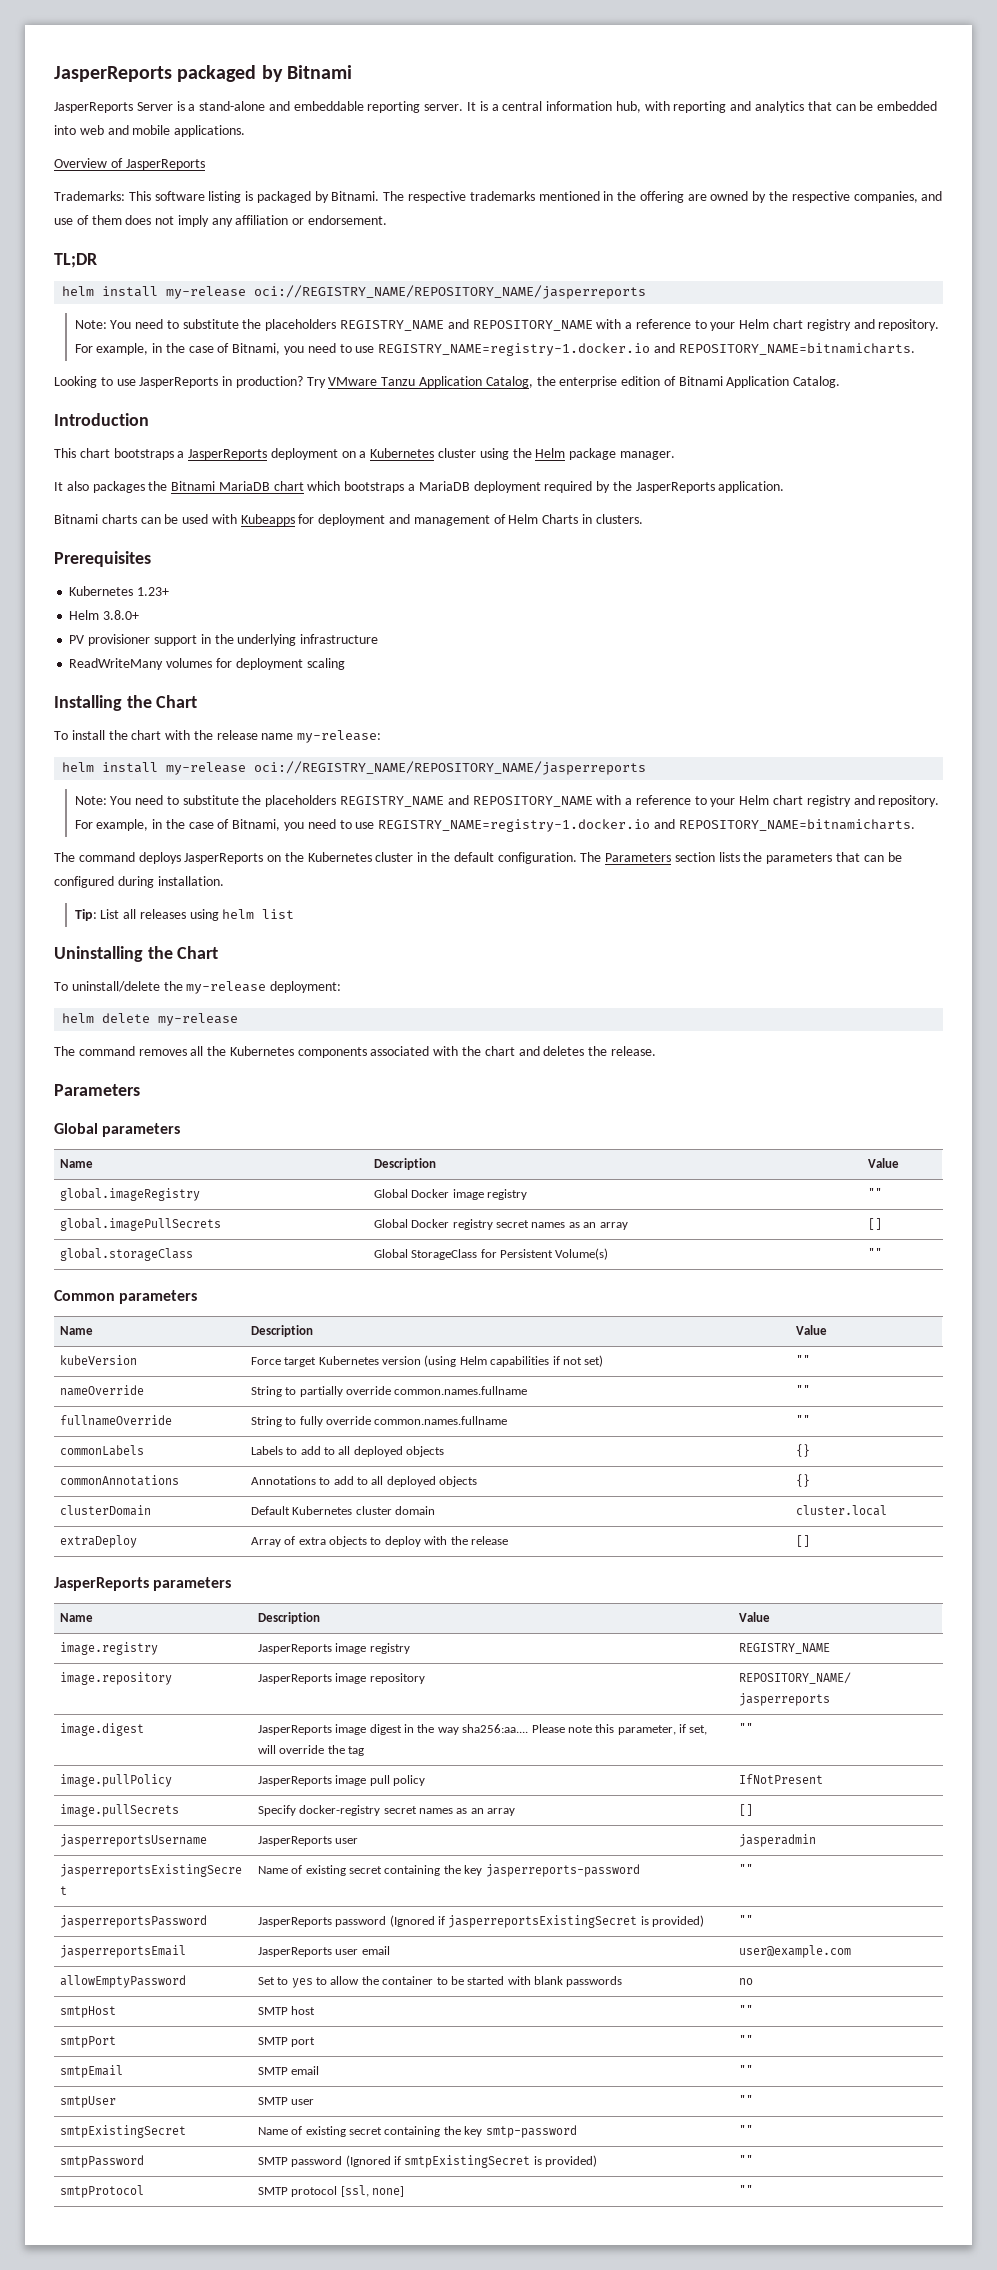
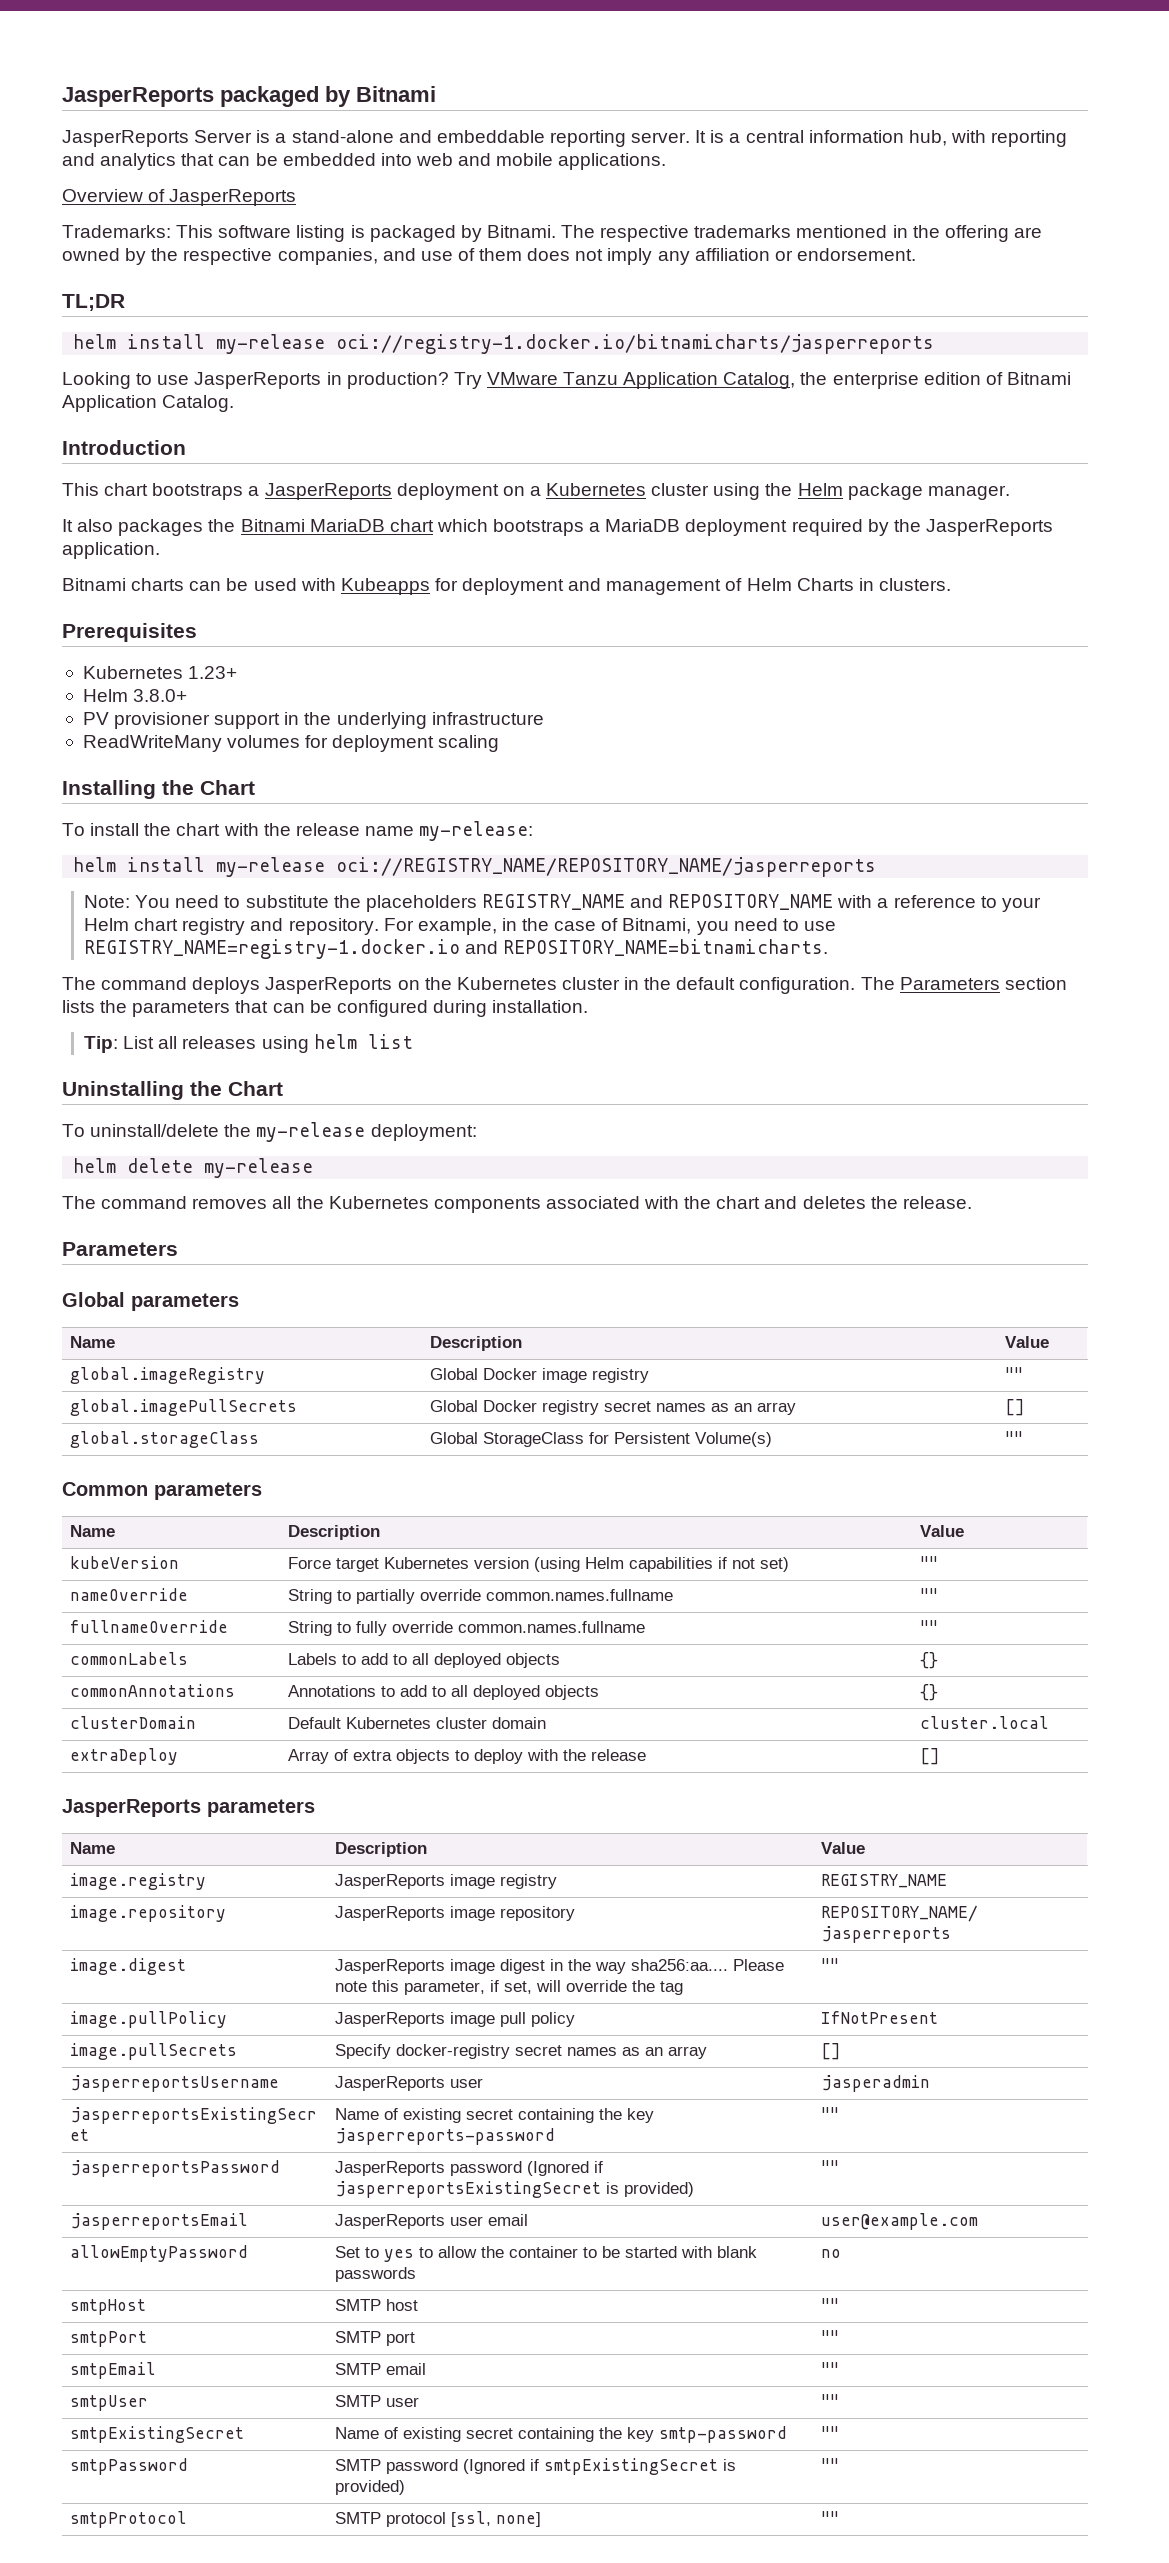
[254,285,647,299] [74,319,940,331] [74,343,915,356] oci://REGISTRY_NAME/REPOSITORY_NAME/jasperreports // Note: You need to substitute the placeholders REGISTRY_NAME and REPOSITORY_NAME with a reference to your Helm chart registry and repository. For example, in the case of Bitnami, you need to use REGISTRY_NAME=registry-1.docker.io and REPOSITORY_NAME=bitnamicharts. -> [336,334,935,354] oci://registry-1.docker.io/bitnamicharts/jasperreports

